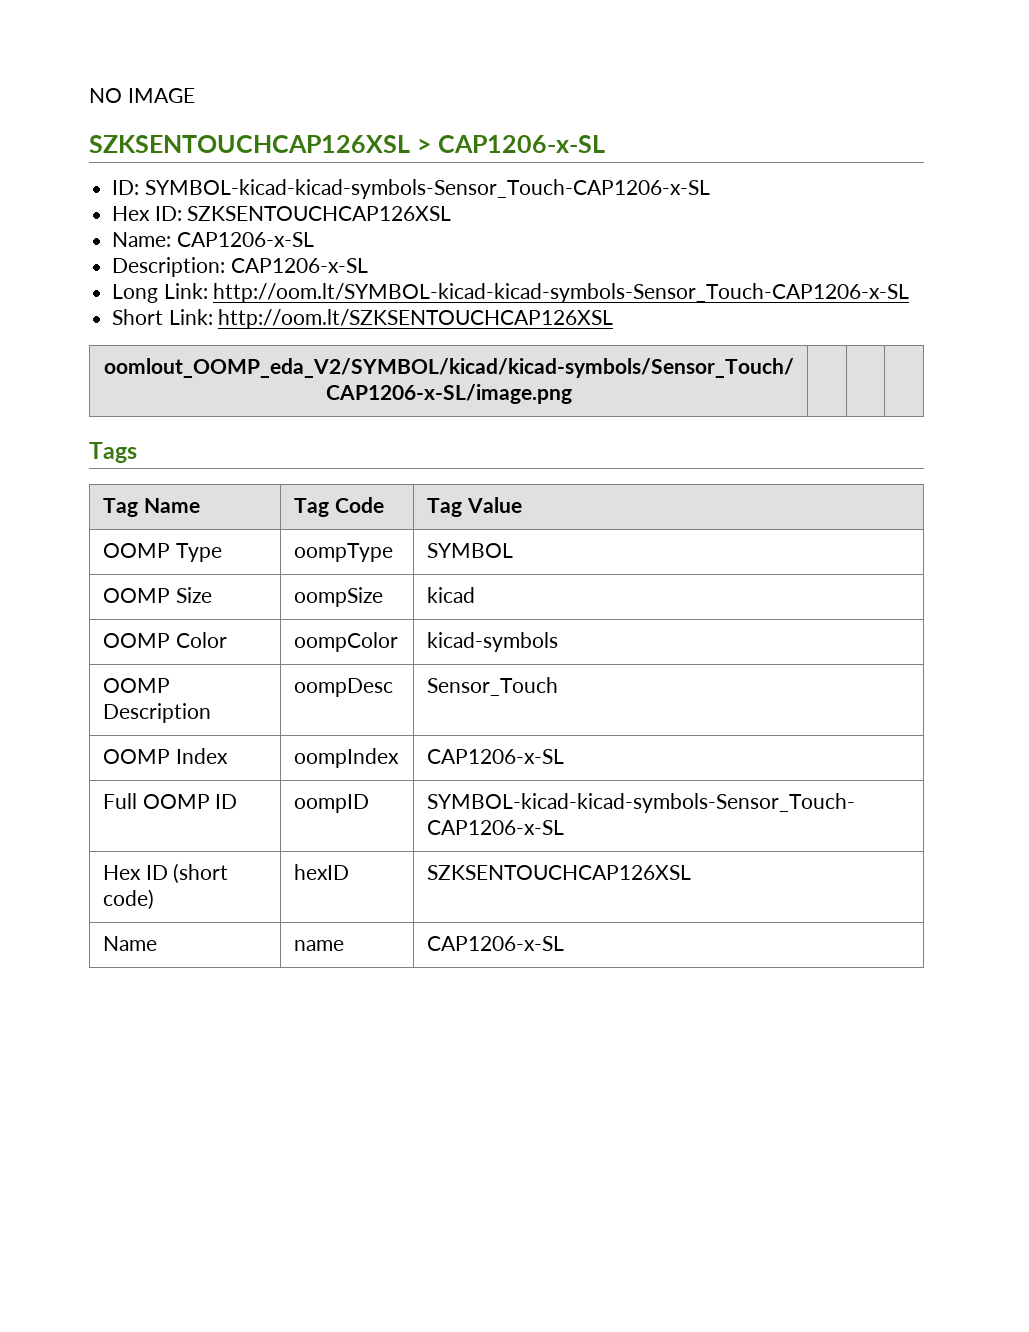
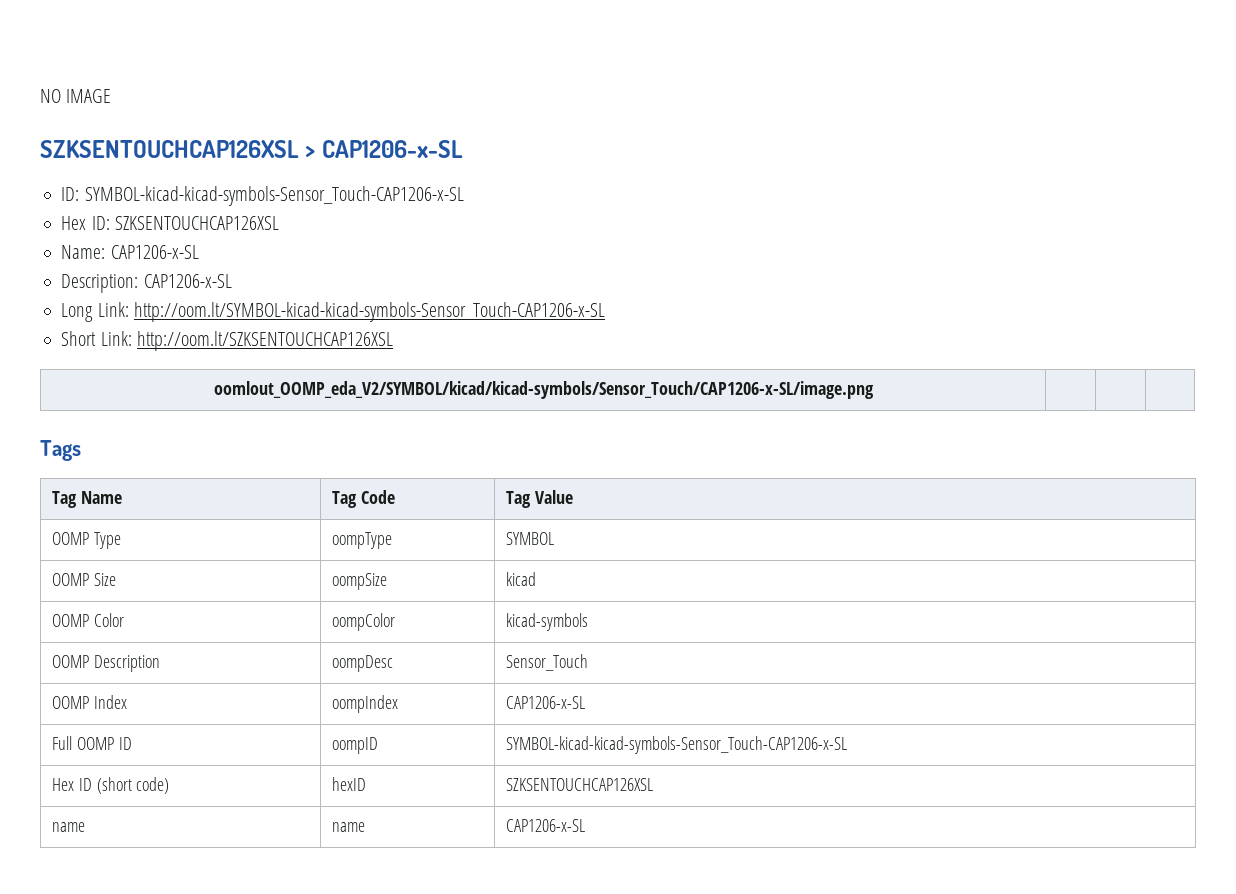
[102,936,157,951] Name -> [52,822,86,832] name

